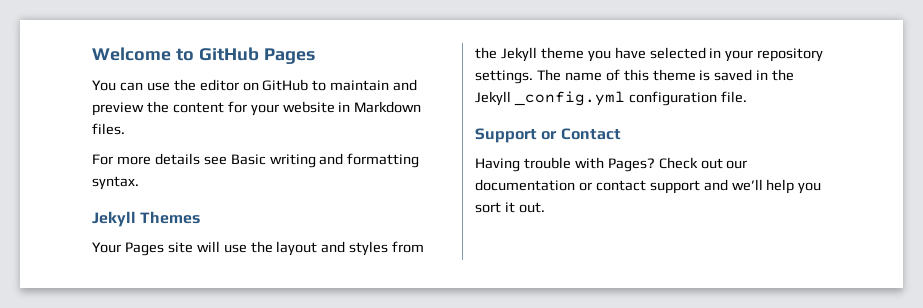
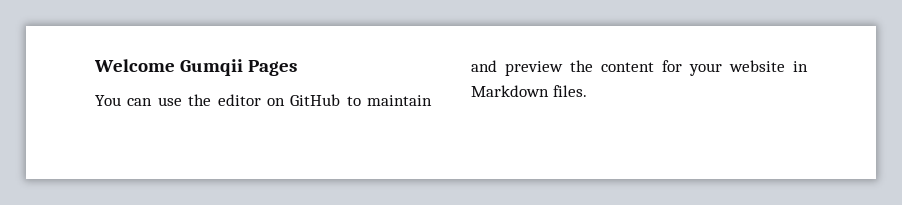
[175,47,259,61] to GitHub -> [179,59,243,76] Gumqii
[92,153,420,168] [92,176,139,190] [92,211,201,227] [92,241,425,256] [475,47,824,62] [475,69,795,84] [475,91,747,106] [475,128,621,143] [475,157,748,172] [475,179,822,194] [475,202,545,213] // For more details see Basic writing and formatting syntax. // Jekyll Themes // Your Pages site will use the layout and styles from the Jekyll theme you have selected in your repository settings. The name of this theme is saved in the Jekyll _config.yml configuration file. // Support or Contact // Having trouble with Pages? Check out our documentation or contact support and we’ll help you sort it out. -> (587, 91) none

